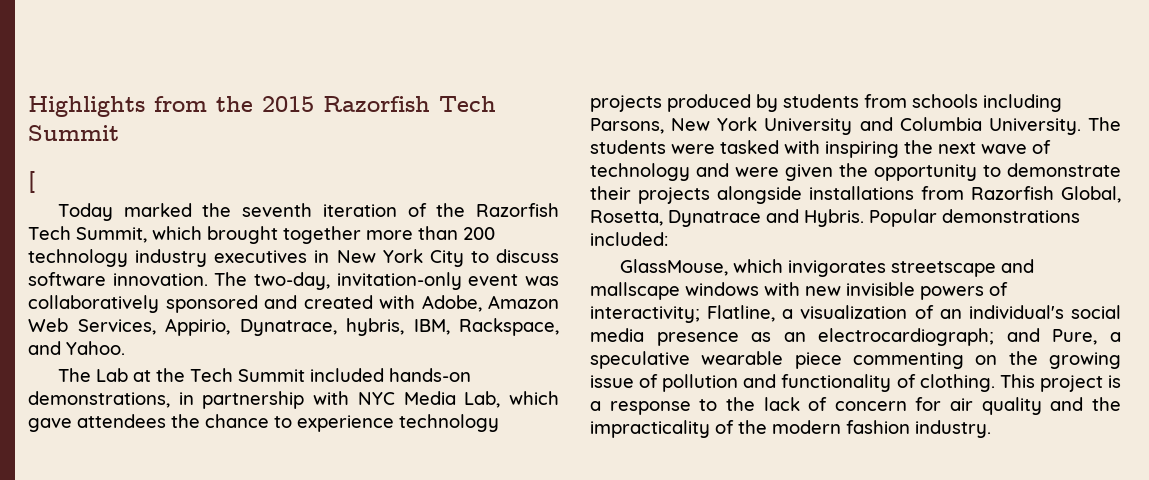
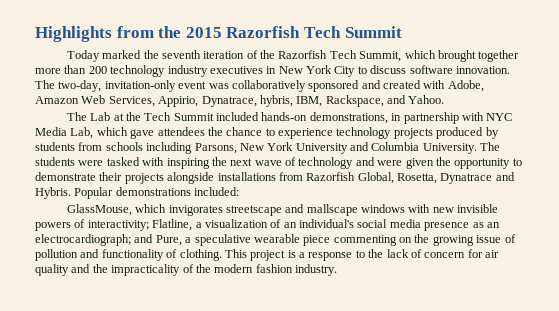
[28,171,35,193] // [ -> (402, 32) none

